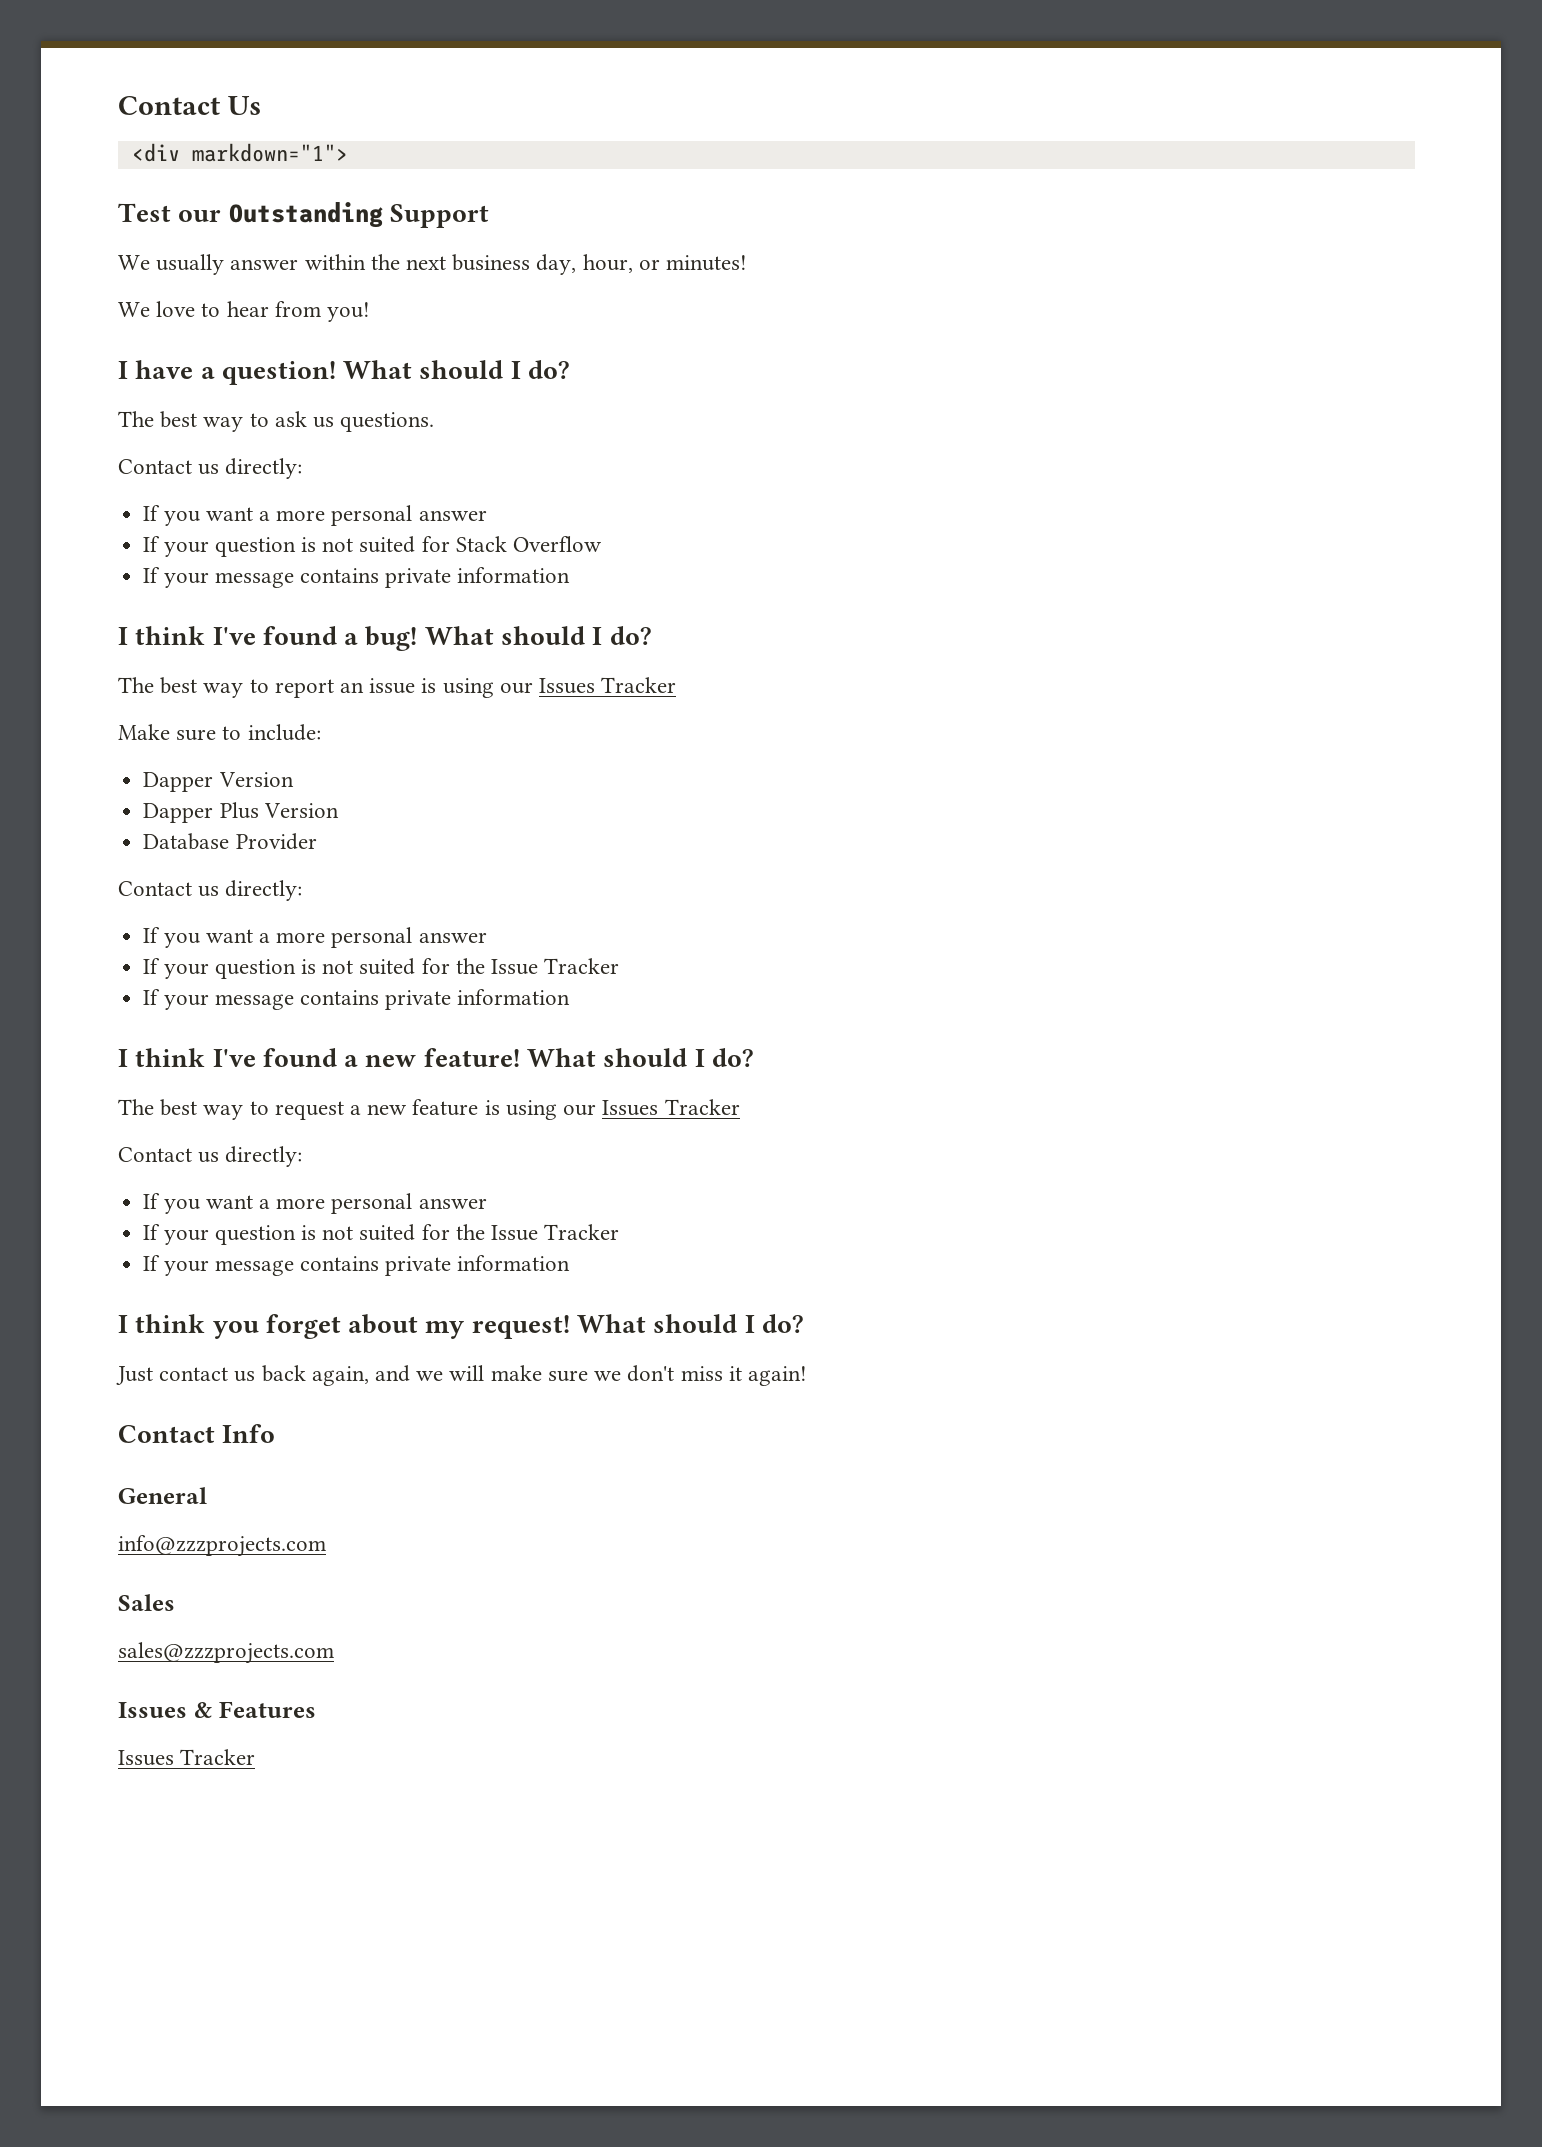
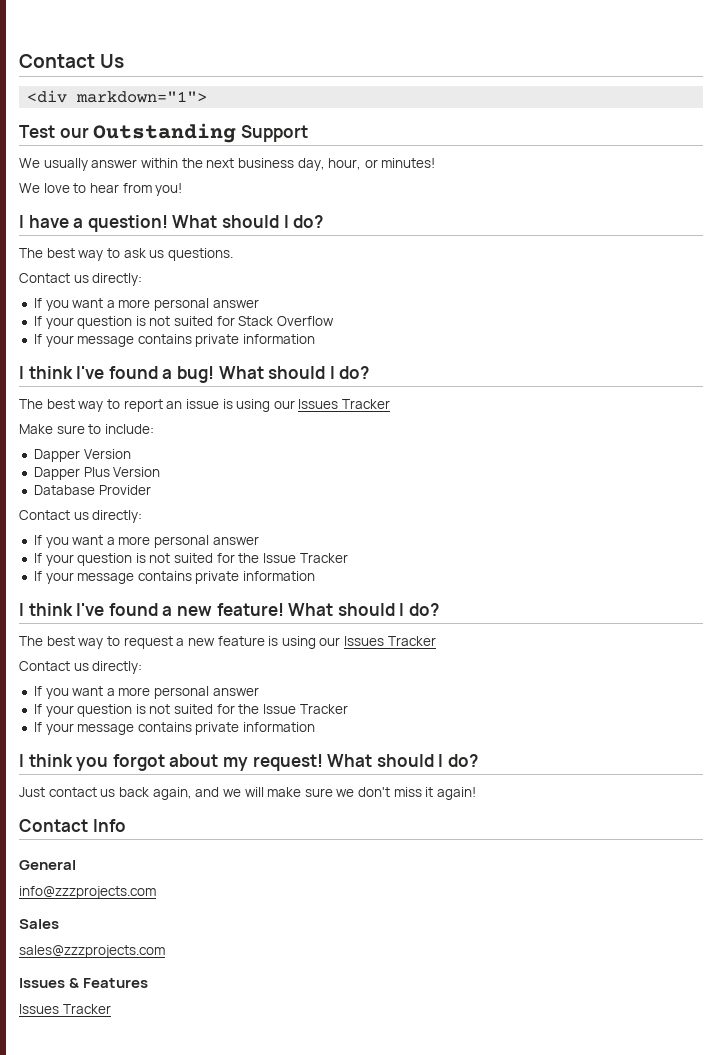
[265,1314,341,1339] forget -> [112,754,165,771] forgot

